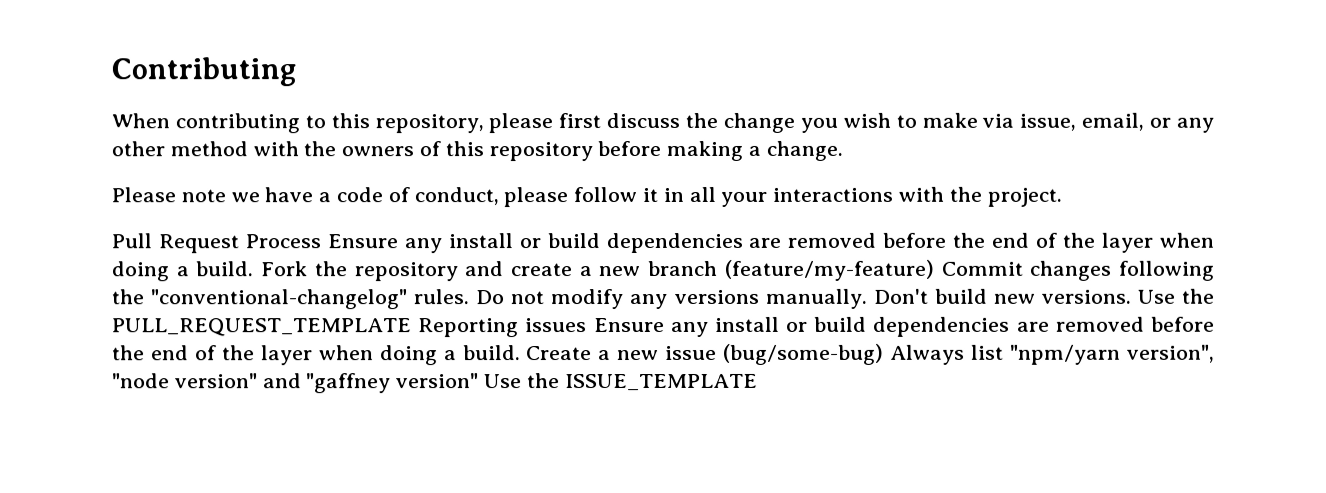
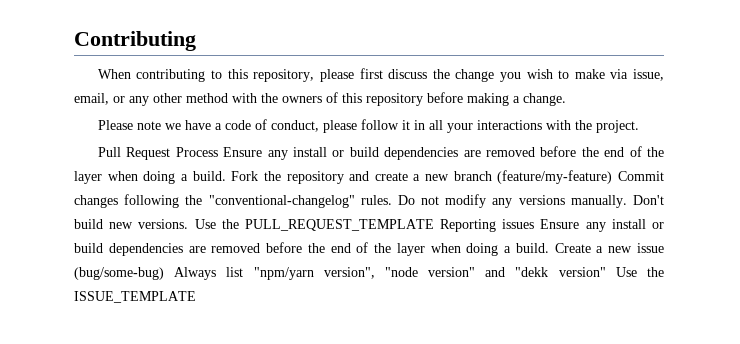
[306,373,392,394] "gaffney -> [515,267,549,277] "dekk

